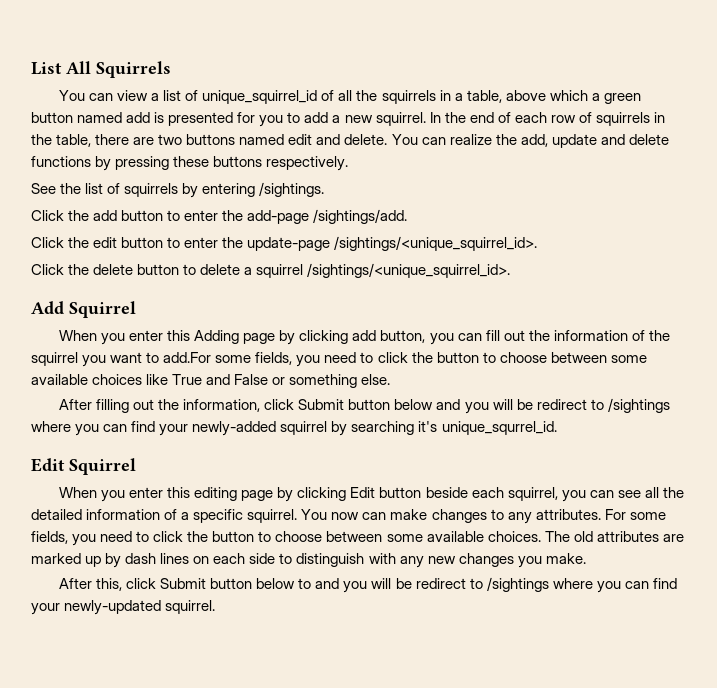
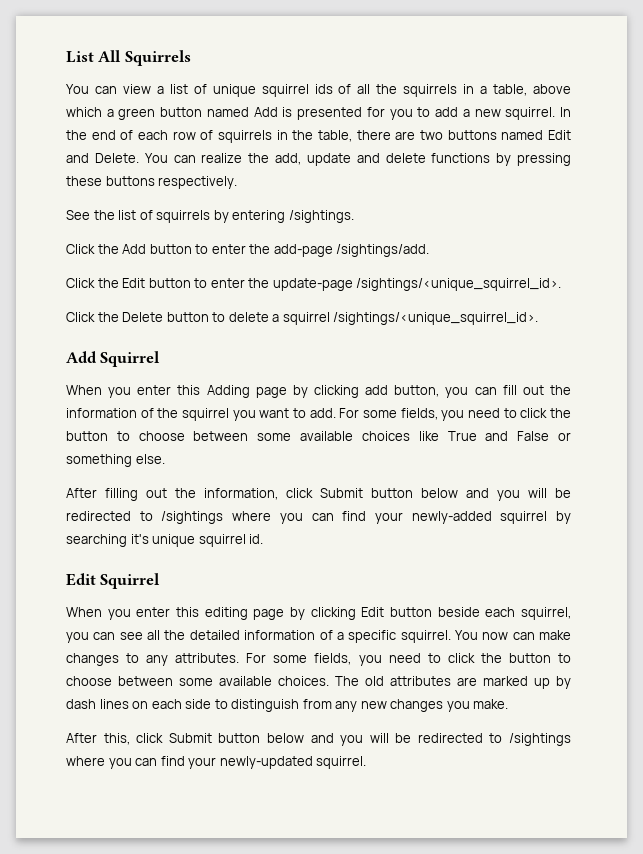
[202,90,318,104] unique_squirrel_id -> [212,84,333,97] unique squirrel ids
[126,112,151,123] add -> [253,107,278,117] Add
[288,134,388,145] edit and delete. -> [548,130,572,140] [66,153,139,163] Edit and Delete.
[93,210,118,221] add -> [122,244,147,254] Add
[93,237,118,248] edit -> [122,278,146,288] Edit
[93,264,134,275] delete -> [122,312,164,322] Delete
[163,352,212,363] add.For -> [309,408,360,418] add. For
[536,399,587,410] redirect -> [66,511,131,521] redirected
[441,421,557,435] unique_squrrel_id. -> [152,534,264,547] unique squirrel id.
[368,553,396,564] with -> [302,699,332,709] from
[298,578,466,593] to and you will be redirect -> [310,733,483,746] and you will be redirected

